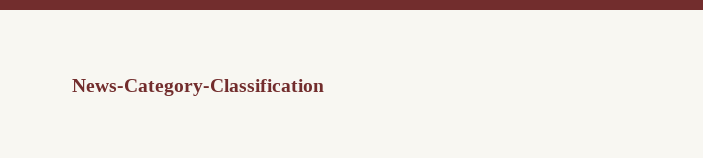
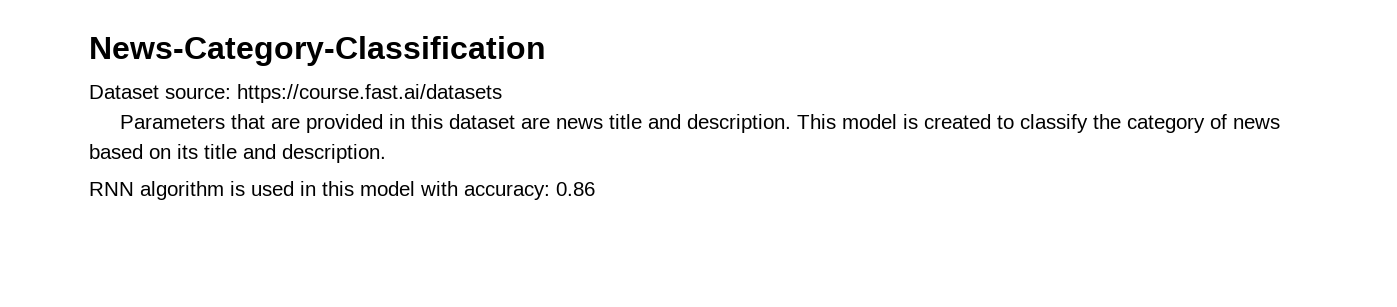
(324, 87) none -> [89,84,502,103] [119,114,1280,133] [89,144,386,163] [89,181,595,200] // Dataset source: https://course.fast.ai/datasets // Parameters that are provided in this dataset are news title and description. This model is created to classify the category of news based on its title and description. // RNN algorithm is used in this model with accuracy: 0.86

